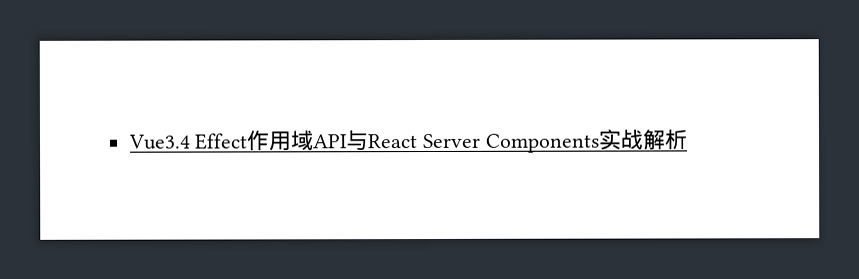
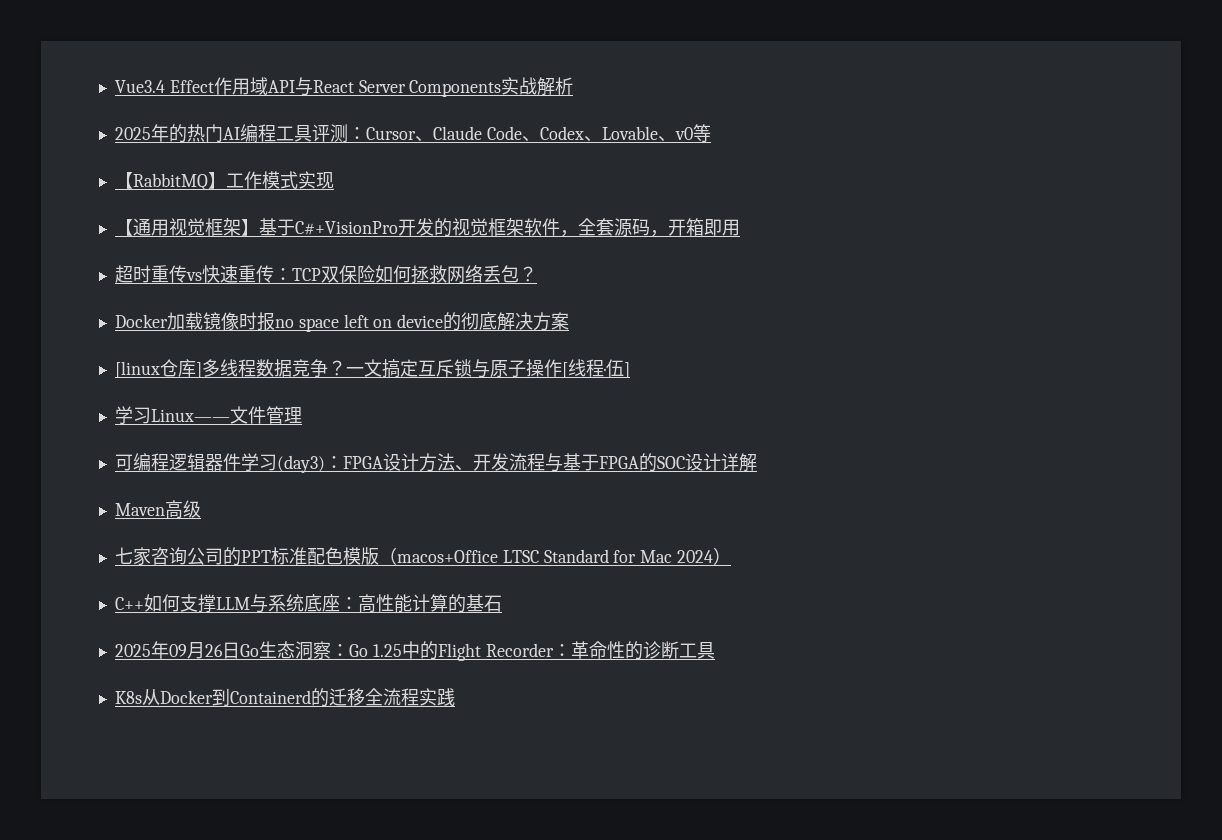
(689, 139) none -> [114,124,711,143] [114,171,334,191] [114,218,740,237] [114,265,537,284] [114,312,570,332] [114,359,630,378] [114,406,302,424] [114,453,757,473] [114,500,201,519] [114,547,732,566] [114,594,502,613] [114,641,715,661] [114,688,455,707] // 2025年的热门AI编程工具评测：Cursor、Claude Code、Codex、Lovable、v0等 // 【RabbitMQ】工作模式实现 // 【通用视觉框架】基于C#+VisionPro开发的视觉框架软件，全套源码，开箱即用 // 超时重传vs快速重传：TCP双保险如何拯救网络丢包？ // Docker加载镜像时报no space left on device的彻底解决方案 // [linux仓库]多线程数据竞争？一文搞定互斥锁与原子操作[线程·伍] // 学习Linux——文件管理 // 可编程逻辑器件学习(day3)：FPGA设计方法、开发流程与基于FPGA的SOC设计详解 // Maven高级 // 七家咨询公司的PPT标准配色模版（macos+Office LTSC Standard for Mac 2024） // C++如何支撑LLM与系统底座：高性能计算的基石 // 2025年09月26日Go生态洞察：Go 1.25中的Flight Recorder：革命性的诊断工具 // K8s从Docker到Containerd的迁移全流程实践

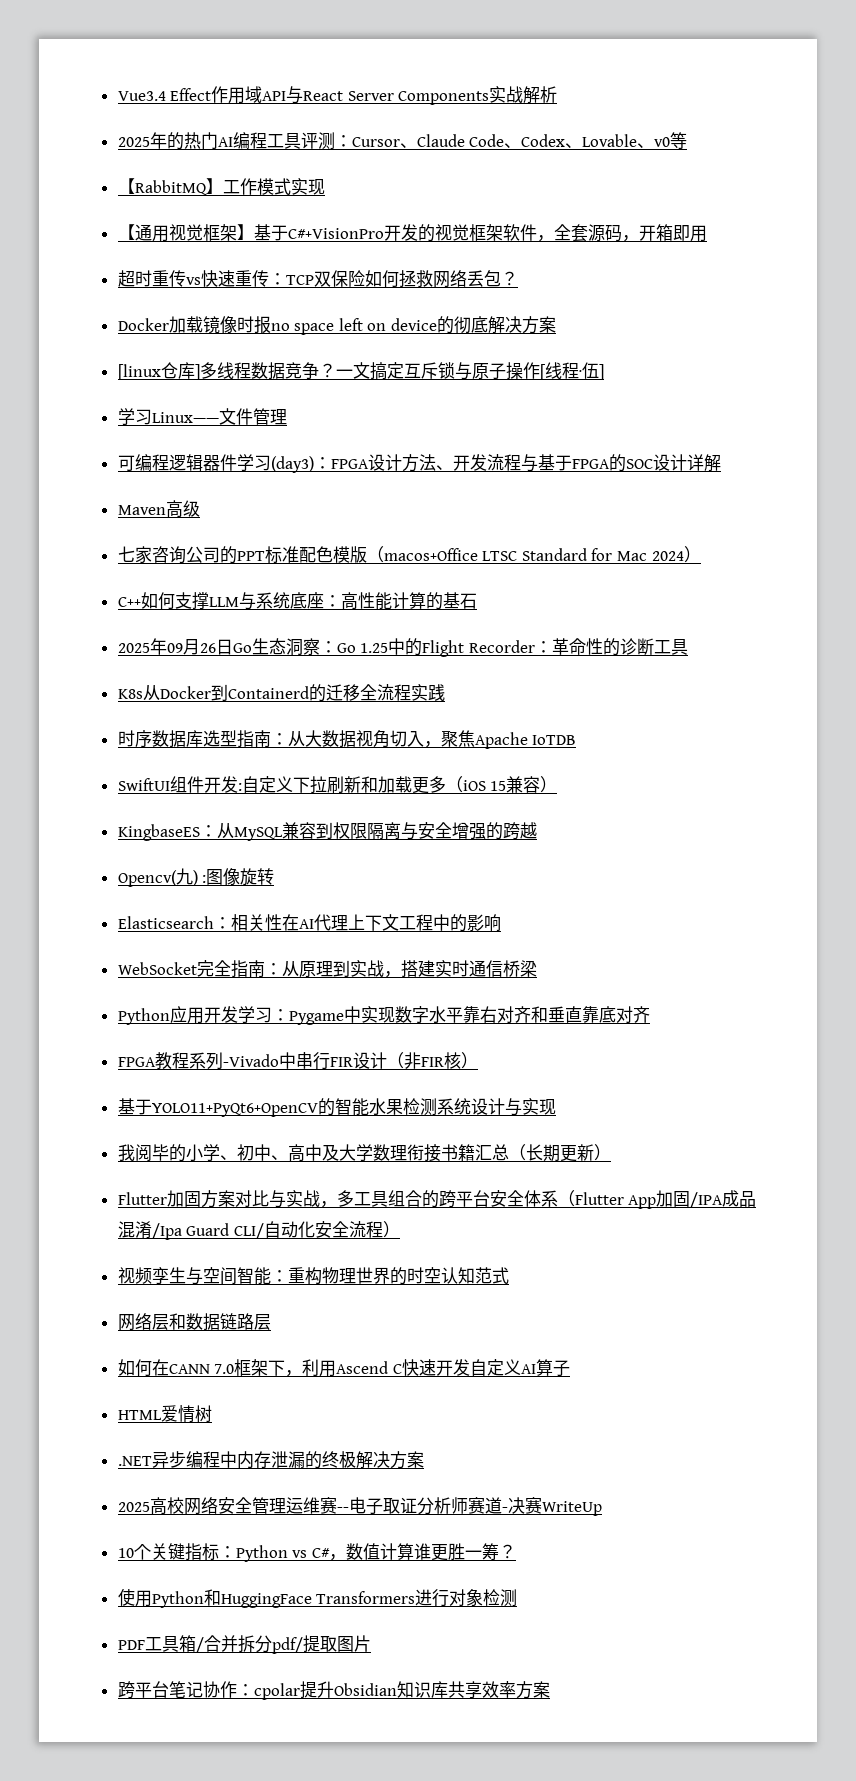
(455, 697) none -> [117,730,577,749] [117,776,558,794] [117,822,537,841] [117,868,275,887] [117,914,501,932] [117,960,537,978] [117,1006,650,1025] [117,1052,478,1070] [117,1098,556,1117] [117,1144,611,1162] [117,1190,757,1209] [117,1221,400,1240] [117,1267,509,1285] [117,1313,271,1331] [117,1359,570,1377] [117,1405,212,1423] [117,1451,424,1469] [117,1496,602,1516] [117,1543,516,1562] [117,1588,518,1608] [117,1635,371,1654] [117,1681,550,1700] // 时序数据库选型指南：从大数据视角切入，聚焦Apache IoTDB // SwiftUI组件开发:自定义下拉刷新和加载更多（iOS 15兼容） // KingbaseES：从MySQL兼容到权限隔离与安全增强的跨越 // Opencv(九) :图像旋转 // Elasticsearch：相关性在AI代理上下文工程中的影响 // WebSocket完全指南：从原理到实战，搭建实时通信桥梁 // Python应用开发学习：Pygame中实现数字水平靠右对齐和垂直靠底对齐 // FPGA教程系列-Vivado中串行FIR设计（非FIR核） // 基于YOLO11+PyQt6+OpenCV的智能水果检测系统设计与实现 // 我阅毕的小学、初中、高中及大学数理衔接书籍汇总（长期更新） // Flutter加固方案对比与实战，多工具组合的跨平台安全体系（Flutter App加固/IPA成品混淆/Ipa Guard CLI/自动化安全流程） // 视频孪生与空间智能：重构物理世界的时空认知范式 // 网络层和数据链路层 // 如何在CANN 7.0框架下，利用Ascend C快速开发自定义AI算子 // HTML爱情树 // .NET异步编程中内存泄漏的终极解决方案 // 2025高校网络安全管理运维赛--电子取证分析师赛道-决赛WriteUp // 10个关键指标：Python vs C#，数值计算谁更胜一筹？ // 使用Python和HuggingFace Transformers进行对象检测 // PDF工具箱/合并拆分pdf/提取图片 // 跨平台笔记协作：cpolar提升Obsidian知识库共享效率方案

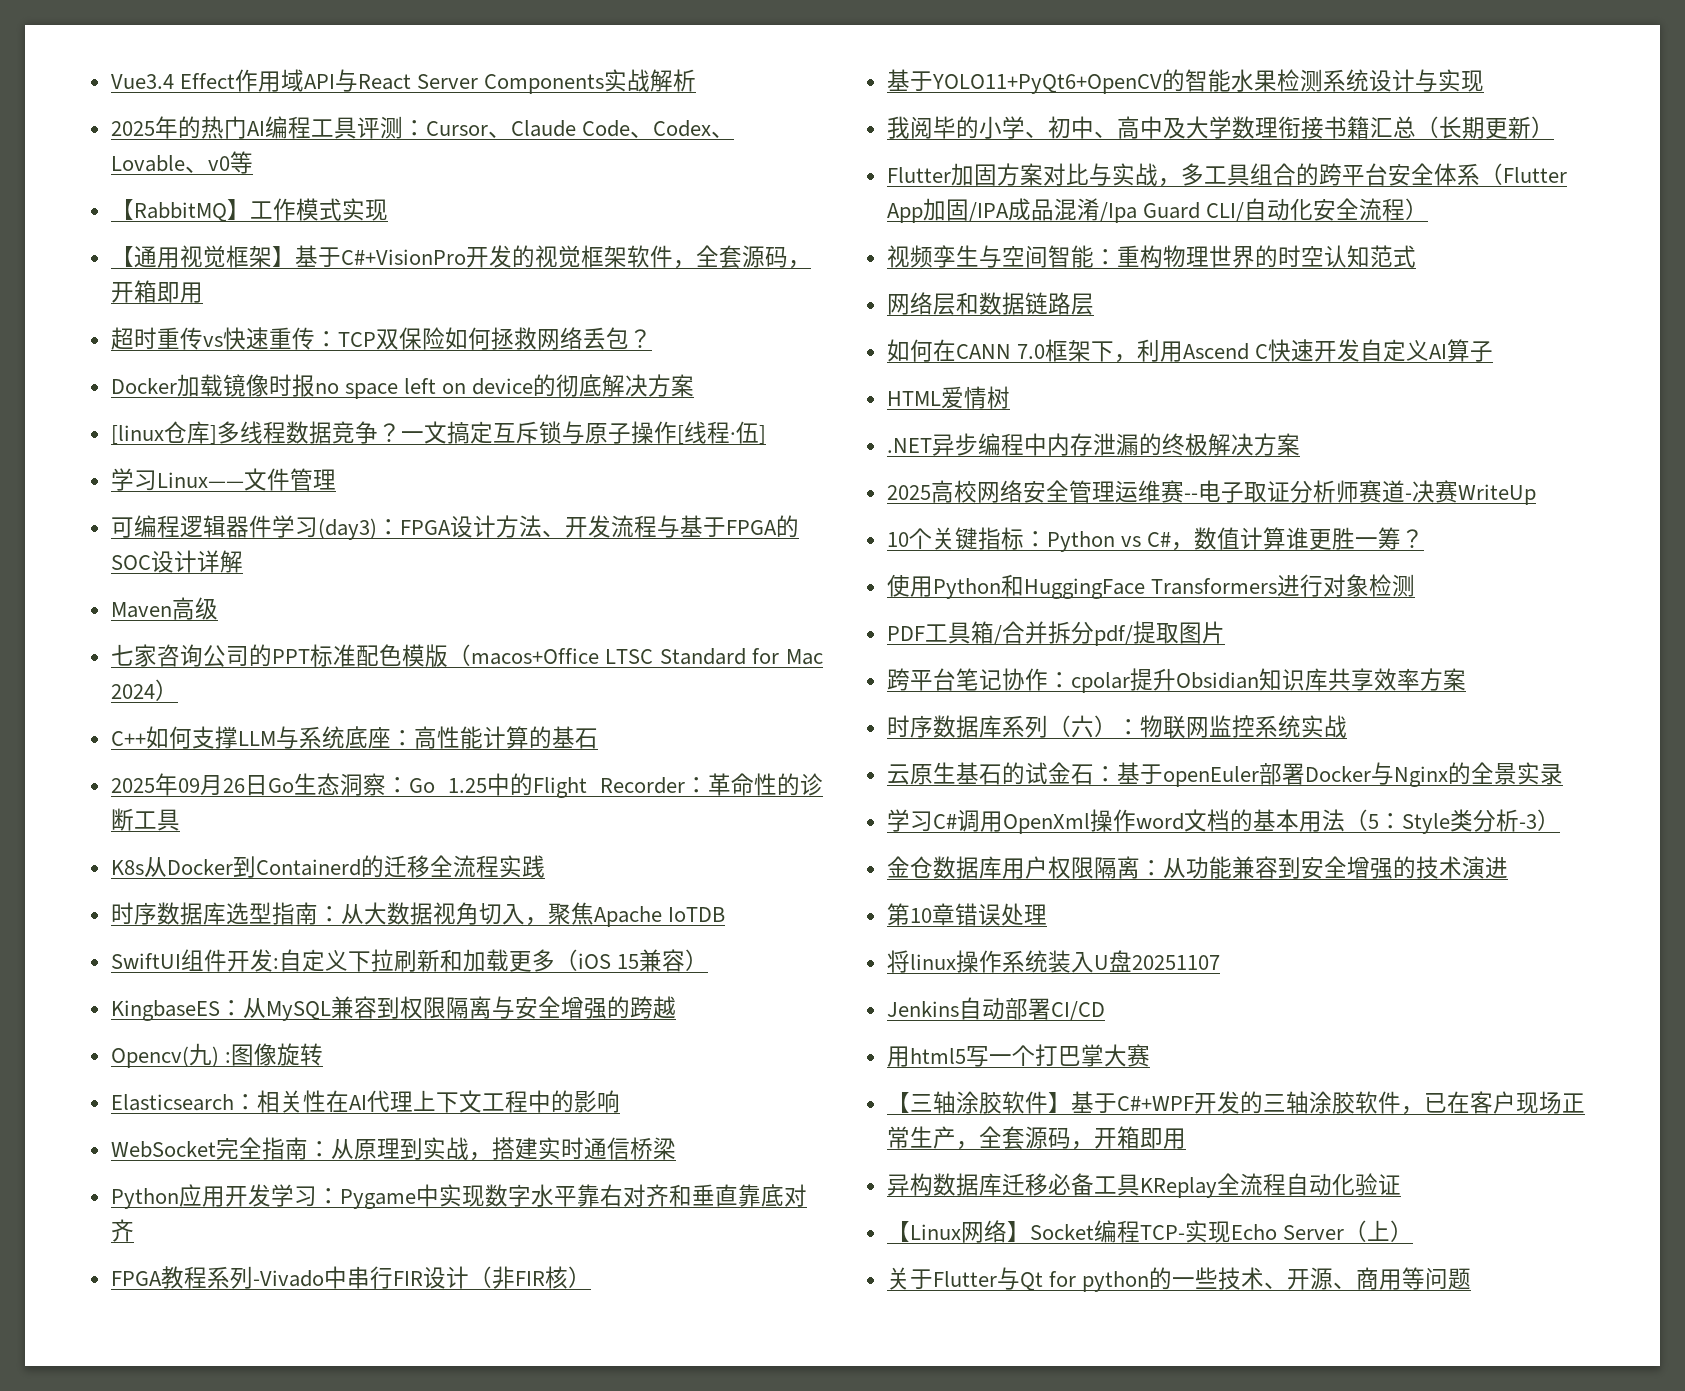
(550, 1689) none -> [886,715,1347,739] [886,762,1563,787] [886,809,1560,834] [886,856,1508,879] [886,903,1047,926] [886,950,1220,973] [886,997,1105,1021] [886,1044,1150,1067] [886,1091,1585,1115] [886,1126,1186,1150] [886,1173,1401,1198] [886,1220,1413,1243] [886,1267,1471,1292] // 时序数据库系列（六）：物联网监控系统实战 // 云原生基石的试金石：基于openEuler部署Docker与Nginx的全景实录 // 学习C#调用OpenXml操作word文档的基本用法（5：Style类分析-3） // 金仓数据库用户权限隔离：从功能兼容到安全增强的技术演进 // 第10章错误处理 // 将linux操作系统装入U盘20251107 // Jenkins自动部署CI/CD // 用html5写一个打巴掌大赛 // 【三轴涂胶软件】基于C#+WPF开发的三轴涂胶软件，已在客户现场正常生产，全套源码，开箱即用 // 异构数据库迁移必备工具KReplay全流程自动化验证 // 【Linux网络】Socket编程TCP-实现Echo Server（上） // 关于Flutter与Qt for python的一些技术、开源、商用等问题

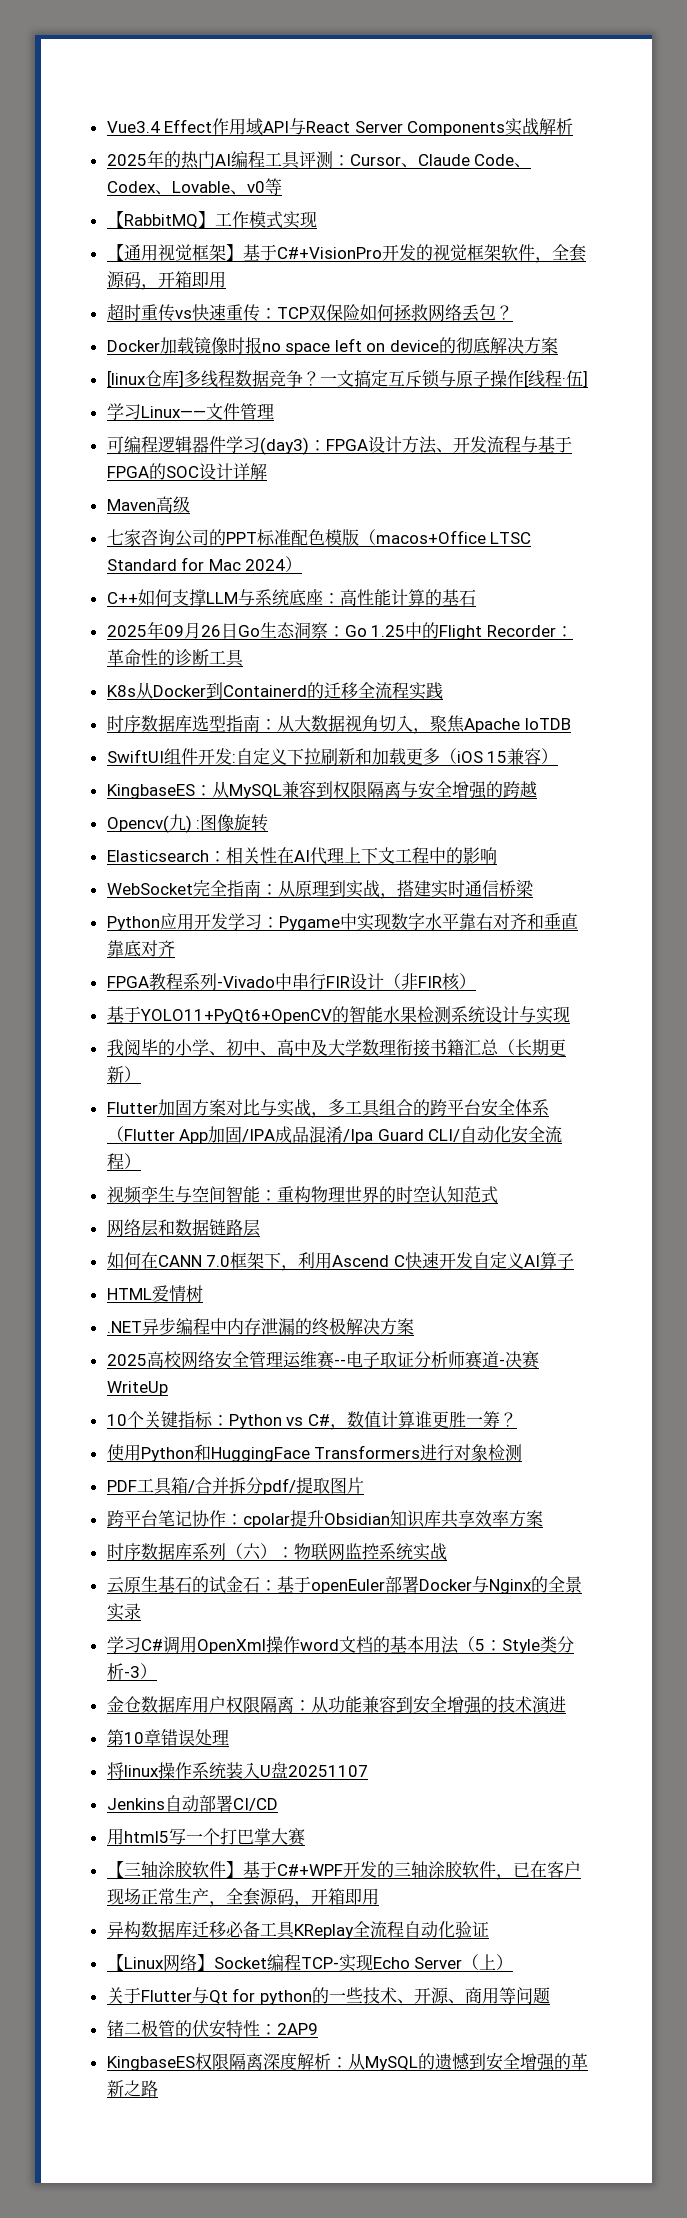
(1471, 1279) none -> [106,2019,318,2038] [106,2053,588,2071] [106,2080,158,2097] // 锗二极管的伏安特性：2AP9 // KingbaseES权限隔离深度解析：从MySQL的遗憾到安全增强的革新之路

